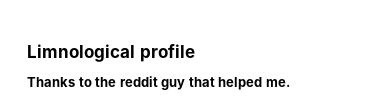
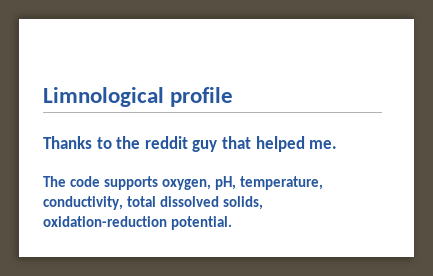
(290, 83) none -> [43,176,323,190] [43,196,263,210] [43,216,232,230] // The code supports oxygen, pH, temperature, conductivity, total dissolved solids, oxidation-reduction potential.

